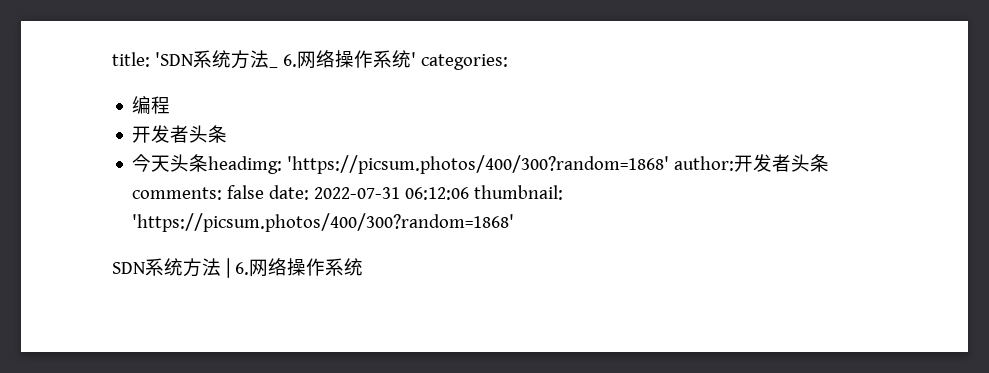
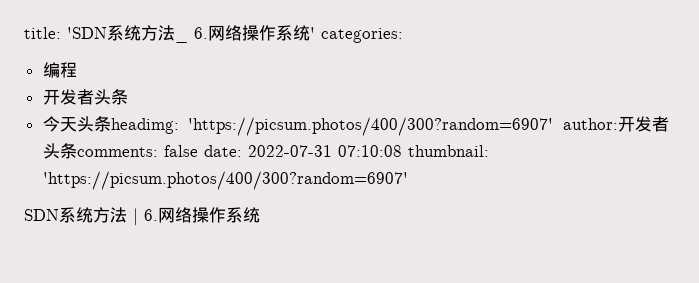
[287,155,670,174] 'https://picsum.photos/400/300?random=1868' -> [188,117,554,136] 'https://picsum.photos/400/300?random=6907'
[405,185,564,200] [132,213,515,232] 06:12:06 thumbnail: 'https://picsum.photos/400/300?random=1868' -> [337,145,489,157] [42,171,408,190] 07:10:08 thumbnail: 'https://picsum.photos/400/300?random=6907'

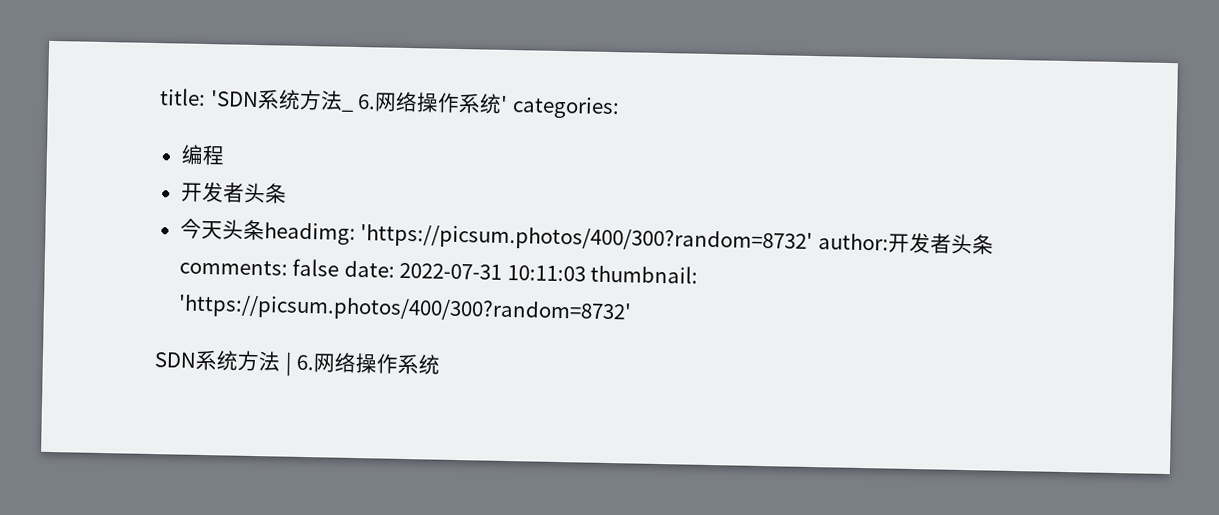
[188,117,554,136] 'https://picsum.photos/400/300?random=6907' -> [360,224,814,255] 'https://picsum.photos/400/300?random=8732'
[337,145,489,157] [42,171,408,190] 07:10:08 thumbnail: 'https://picsum.photos/400/300?random=6907' -> [506,264,699,284] [177,294,632,325] 10:11:03 thumbnail: 'https://picsum.photos/400/300?random=8732'

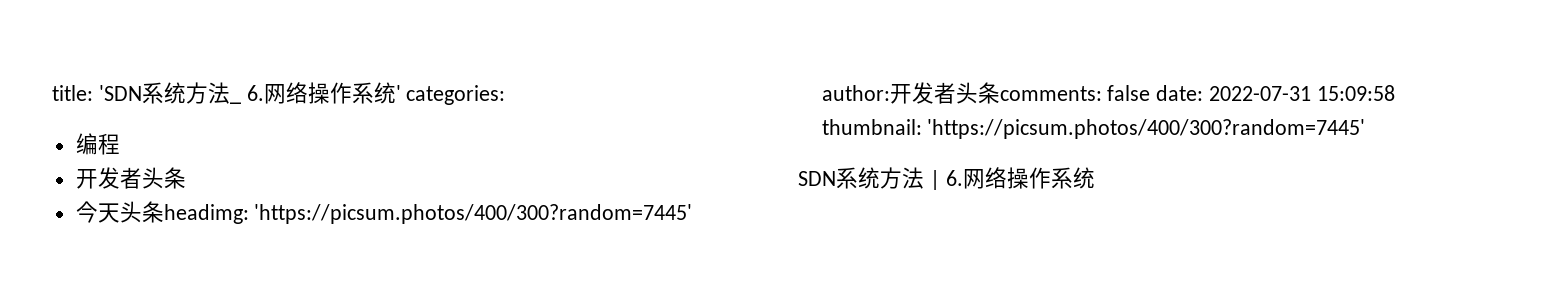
[360,224,814,255] 'https://picsum.photos/400/300?random=8732' -> [254,204,693,224] 'https://picsum.photos/400/300?random=7445'
[506,264,699,284] [177,294,632,325] 10:11:03 thumbnail: 'https://picsum.photos/400/300?random=8732' -> [1316,85,1395,101] [821,119,1366,139] 15:09:58 thumbnail: 'https://picsum.photos/400/300?random=7445'

